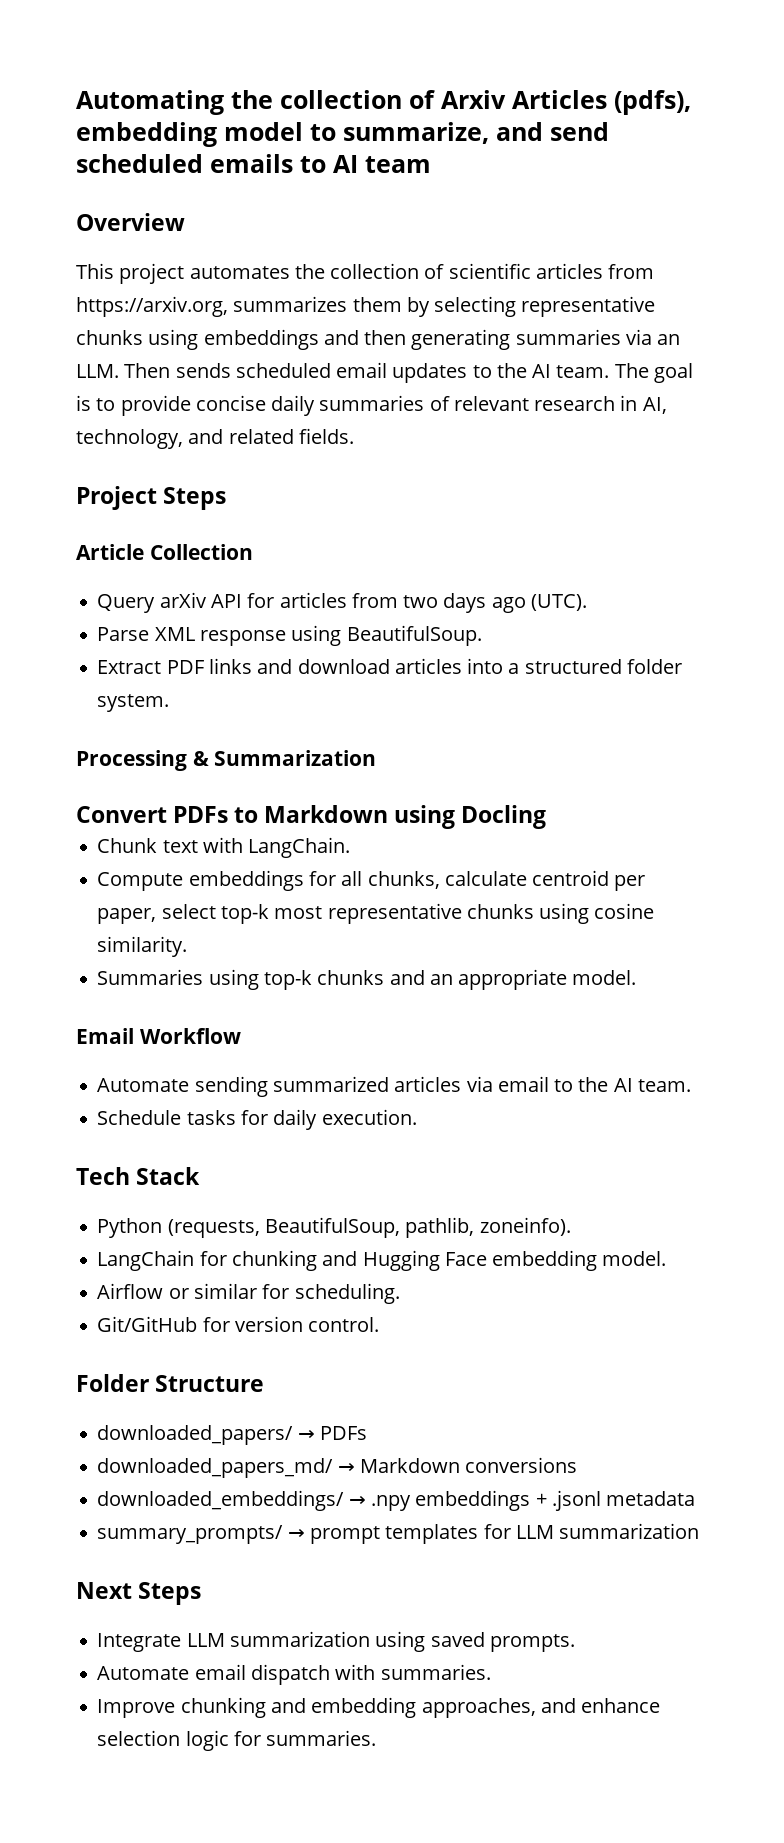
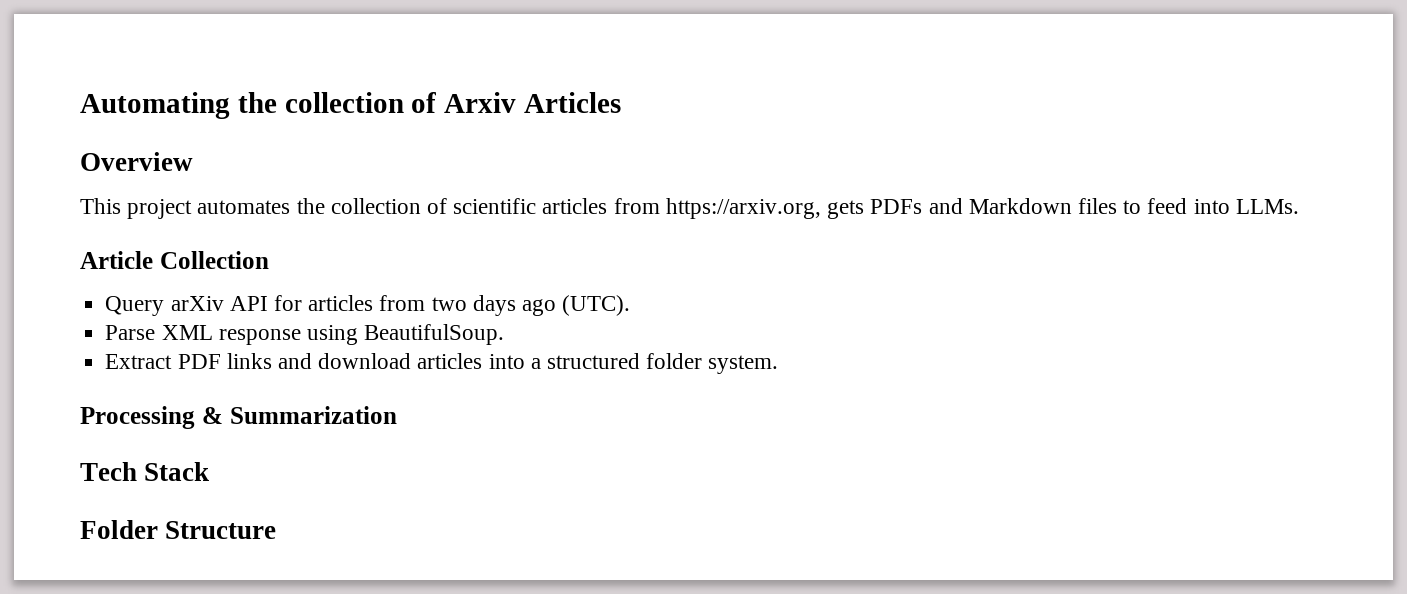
[614,90,691,115] [76,122,609,147] [76,154,431,173] (pdfs), embedding model to summarize, and send scheduled emails to AI team -> (622, 102) none
[233,296,656,317] [76,329,681,350] [76,362,693,383] [76,395,667,416] [76,428,354,449] [76,486,227,510] summarizes them by selecting representative chunks using embeddings and then generating summaries via an LLM. Then sends scheduled email updates to the AI team. The goal is to provide concise daily summaries of relevant research in AI, technology, and related fields. // Project Steps -> [827,198,1299,219] gets PDFs and Markdown files to feed into LLMs.
[76,805,547,829] [97,837,351,858] [97,870,646,891] [97,903,655,924] [97,936,188,957] [97,969,637,990] [76,1028,241,1044] [97,1076,691,1097] [97,1109,417,1130] [76,1167,201,1185] [97,1217,571,1238] [97,1250,667,1271] [97,1283,400,1304] [97,1316,380,1332] [76,1374,265,1392] [97,1425,367,1445] [97,1457,578,1478] [97,1490,696,1511] [97,1523,700,1544] [76,1582,202,1605] [97,1631,575,1652] [97,1664,491,1685] [97,1697,661,1718] [97,1730,377,1751] Convert PDFs to Markdown using Docling // Chunk text with LangChain. // Compute embeddings for all chunks, calculate centroid per paper, select top‑k most representative chunks using cosine similarity. // Summaries using top-k chunks and an appropriate model. // Email Workflow // Automate sending summarized articles via email to the AI team. // Schedule tasks for daily execution. // Tech Stack // Python (requests, BeautifulSoup, pathlib, zoneinfo). // LangChain for chunking and Hugging Face embedding model. // Airflow or similar for scheduling. // Git/GitHub for version control. // Folder Structure // downloaded_papers/ → PDFs // downloaded_papers_md/ → Markdown conversions // downloaded_embeddings/ → .npy embeddings + .jsonl metadata // summary_prompts/ → prompt templates for LLM summarization // Next Steps // Integrate LLM summarization using saved prompts. // Automate email dispatch with summaries. // Improve chunking and embedding approaches, and enhance selection logic for summaries. -> [80,462,210,481] [80,520,277,539] Tech Stack // Folder Structure

